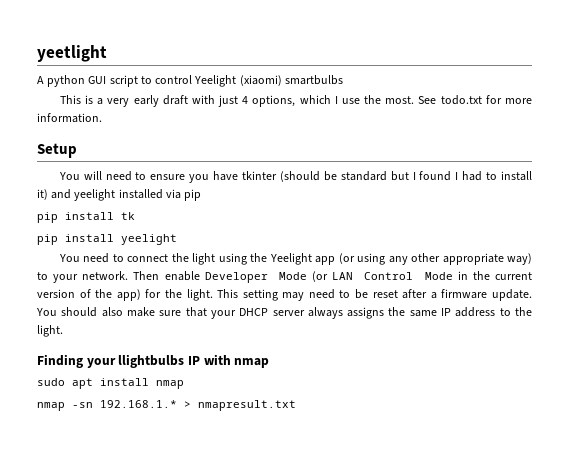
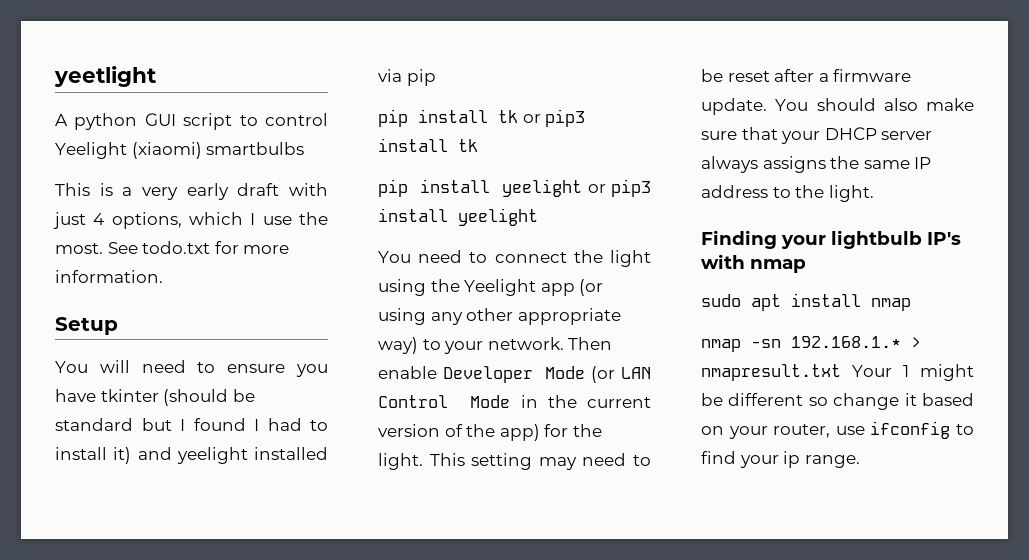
(135, 216) none -> [522,109,586,127] [378,138,478,152] or pip3 install tk
(177, 239) none -> [587,179,651,197] [378,208,538,226] or pip3 install yeelight
[118,354,200,368] llightbulbs IP -> [831,230,961,249] lightbulb IP's
(296, 405) none -> [852,364,974,381] [701,393,974,410] [701,421,974,439] [701,451,860,468] Your 1 might be different so change it based on your router, use ifconfig to find your ip range.

